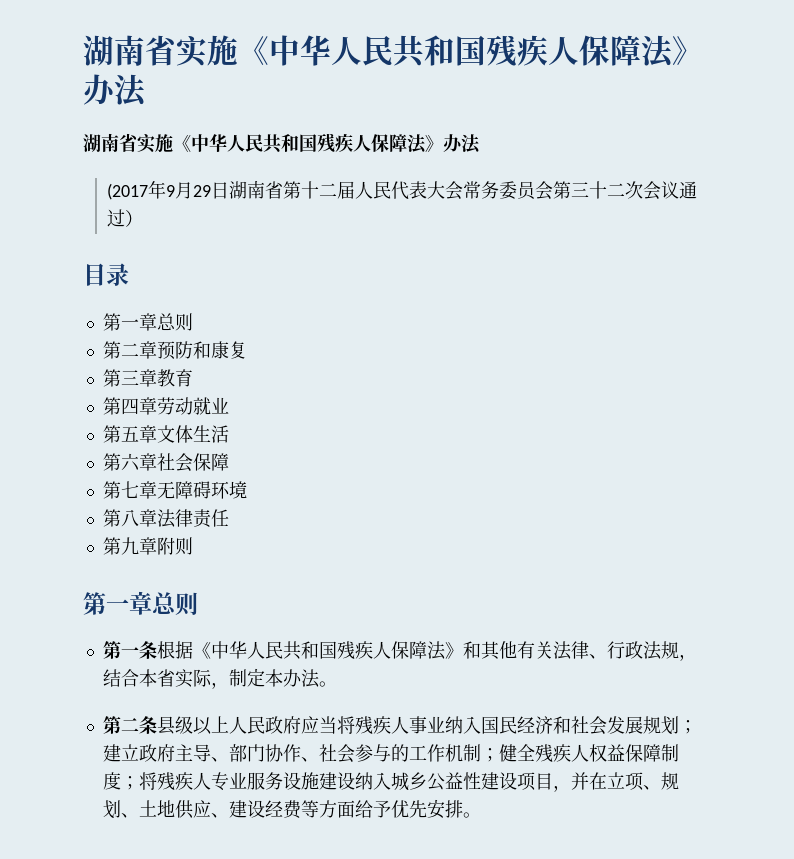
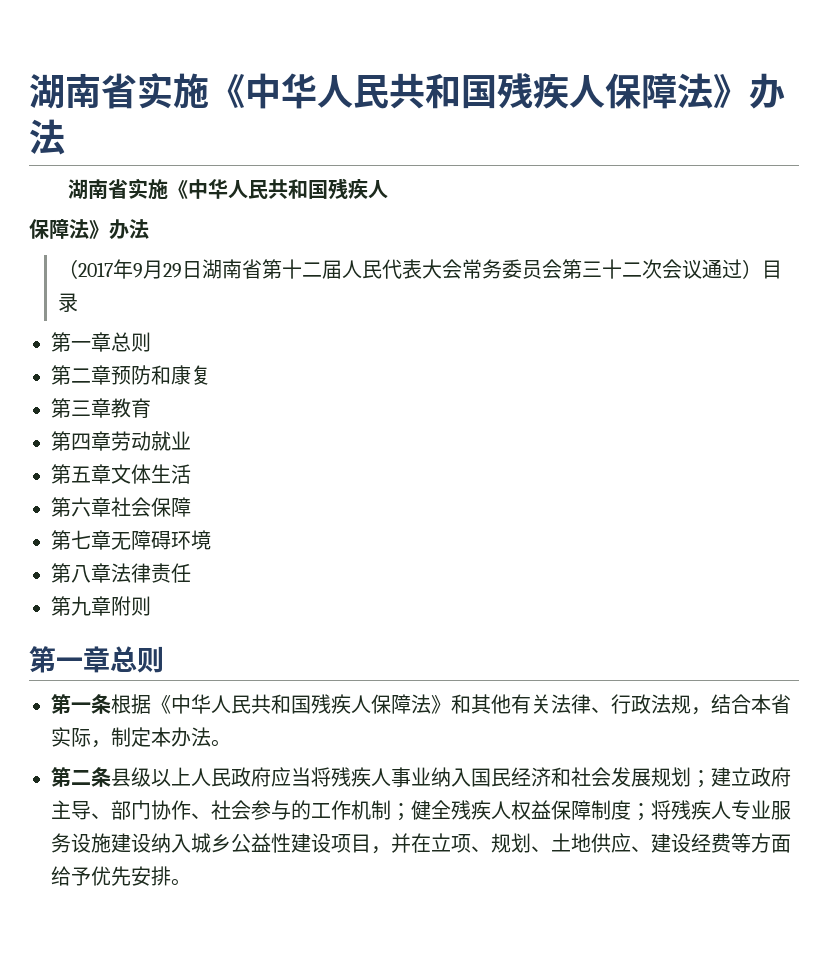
[371,134,481,154] [107,183,149,200] 保障法》办法 // (2017 -> [29,219,149,240] [58,259,114,279] // 保障法》办法 // （2017
(144, 218) // -> (763, 269) none

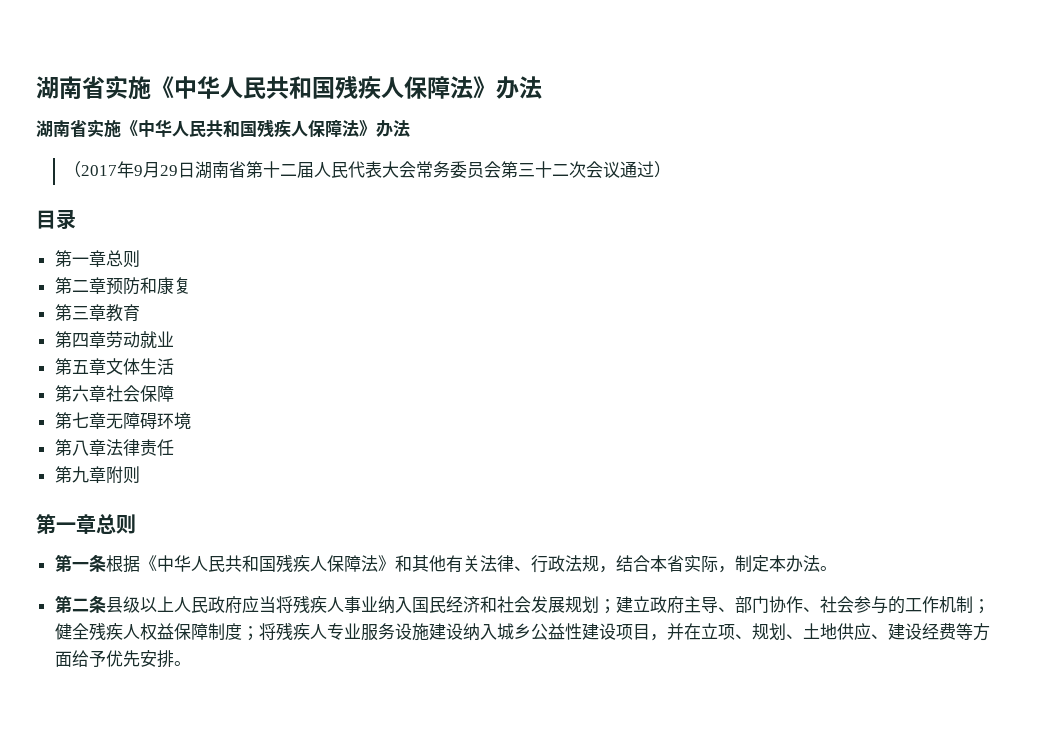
(389, 189) // -> (308, 129) none
(763, 269) none -> (672, 169) //

